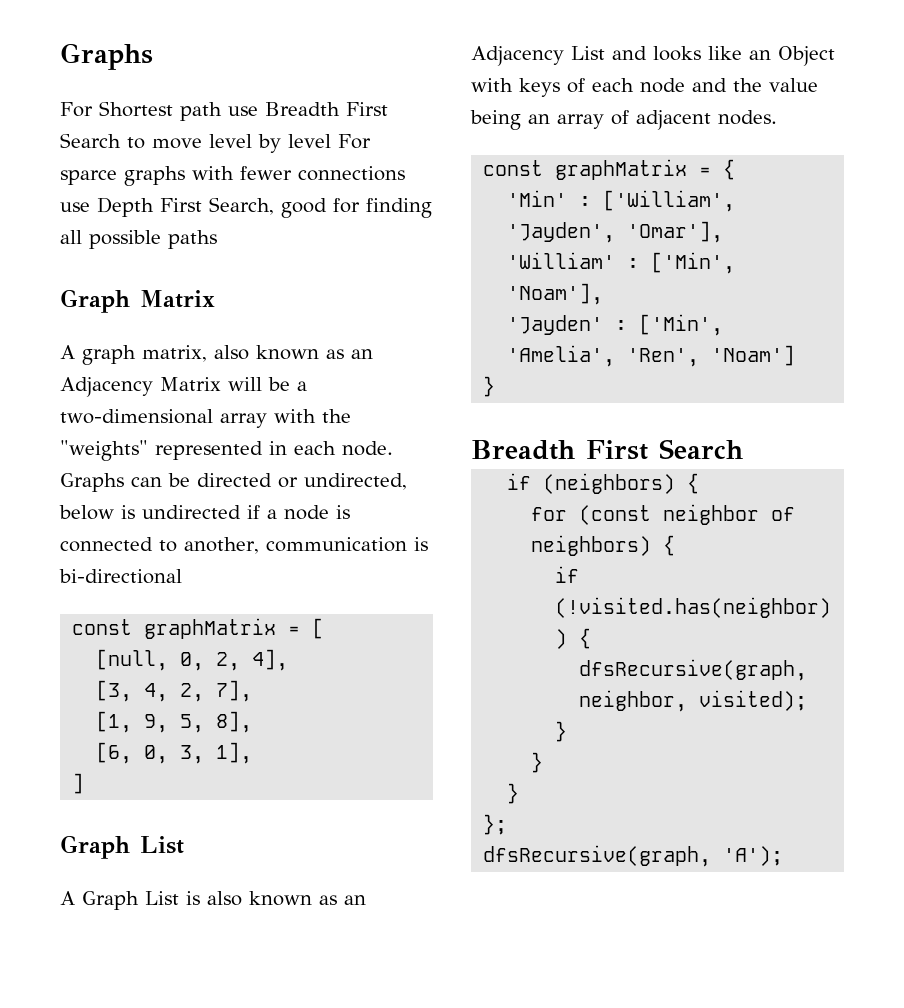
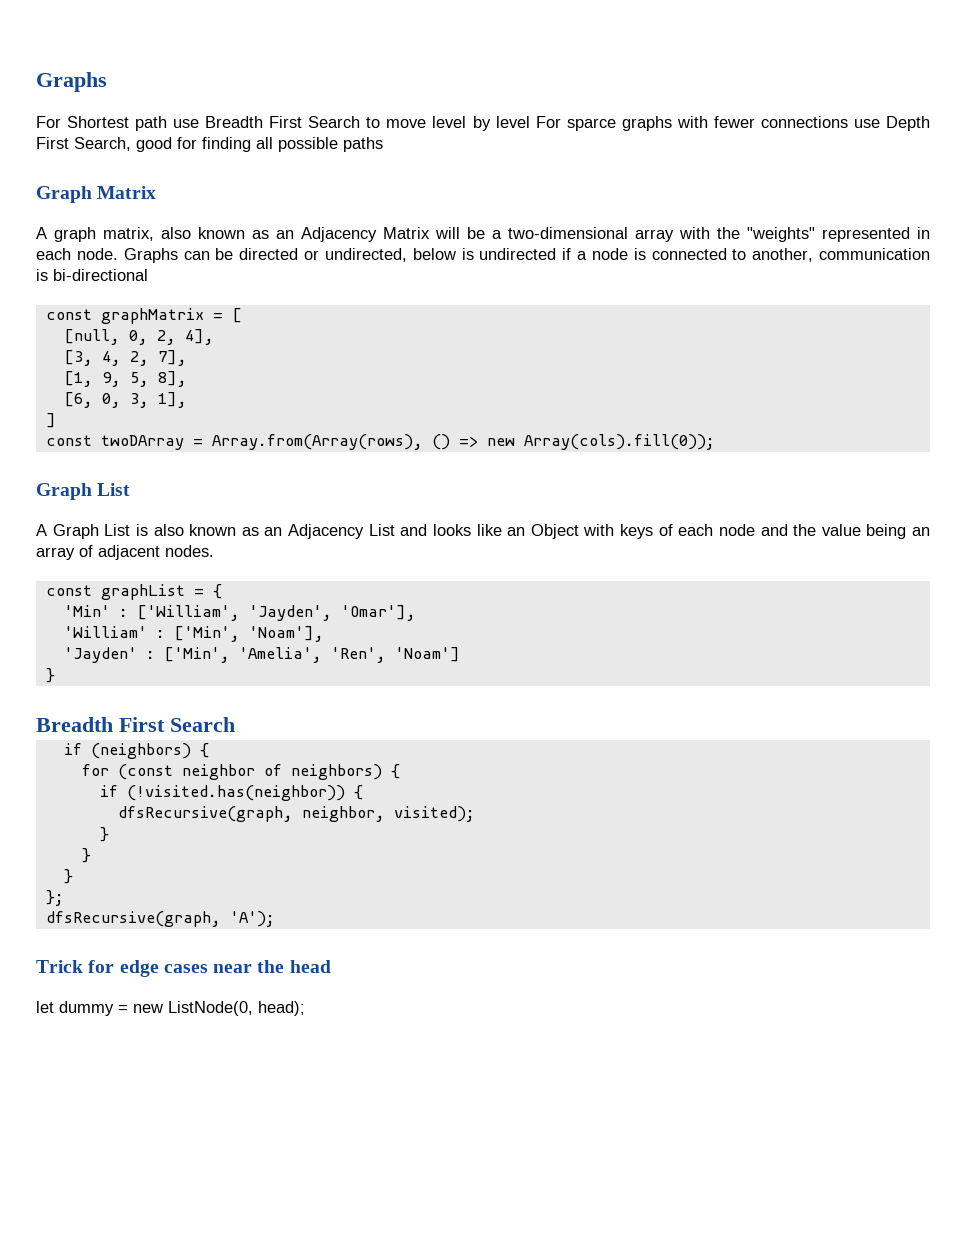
(85, 783) none -> [45,434,715,450] // const twoDArray = Array.from(Array(rows), () => new Array(cols).fill(0));
[555,159,688,180] graphMatrix -> [100,584,185,600] graphList
(784, 856) none -> [36,960,331,977] [36,1001,305,1016] // Trick for edge cases near the head // let dummy = new ListNode(0, head);

